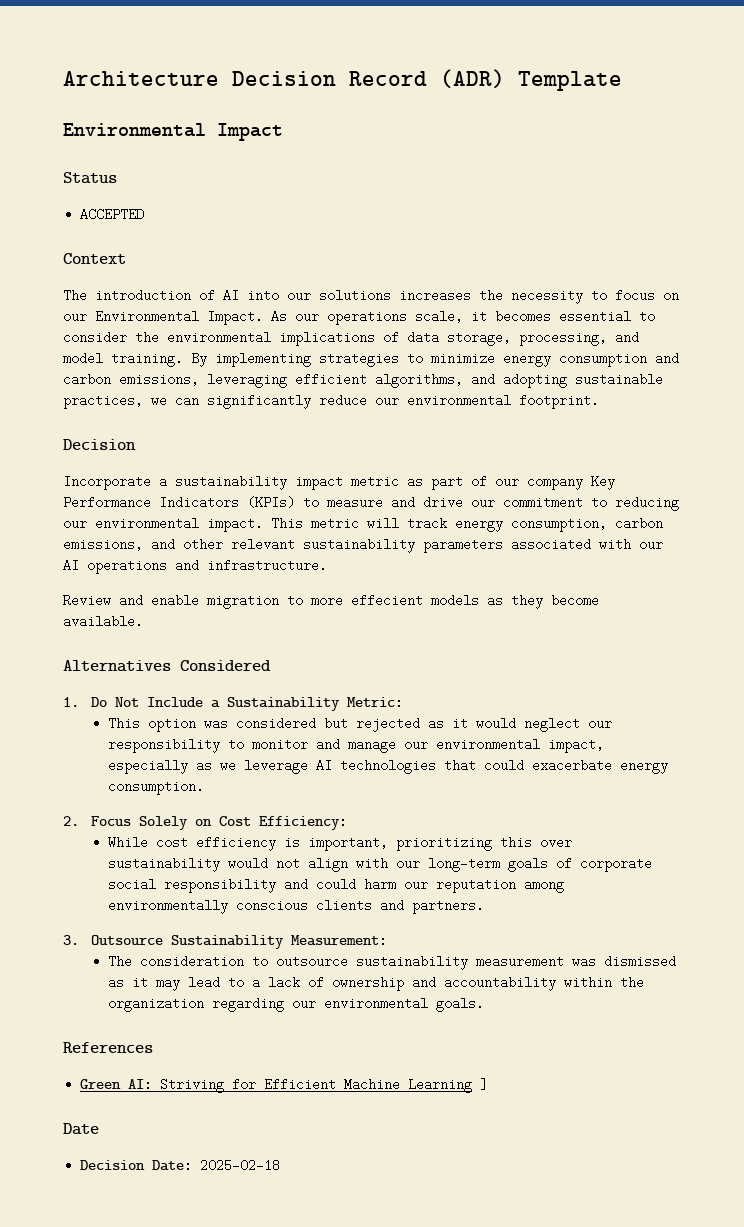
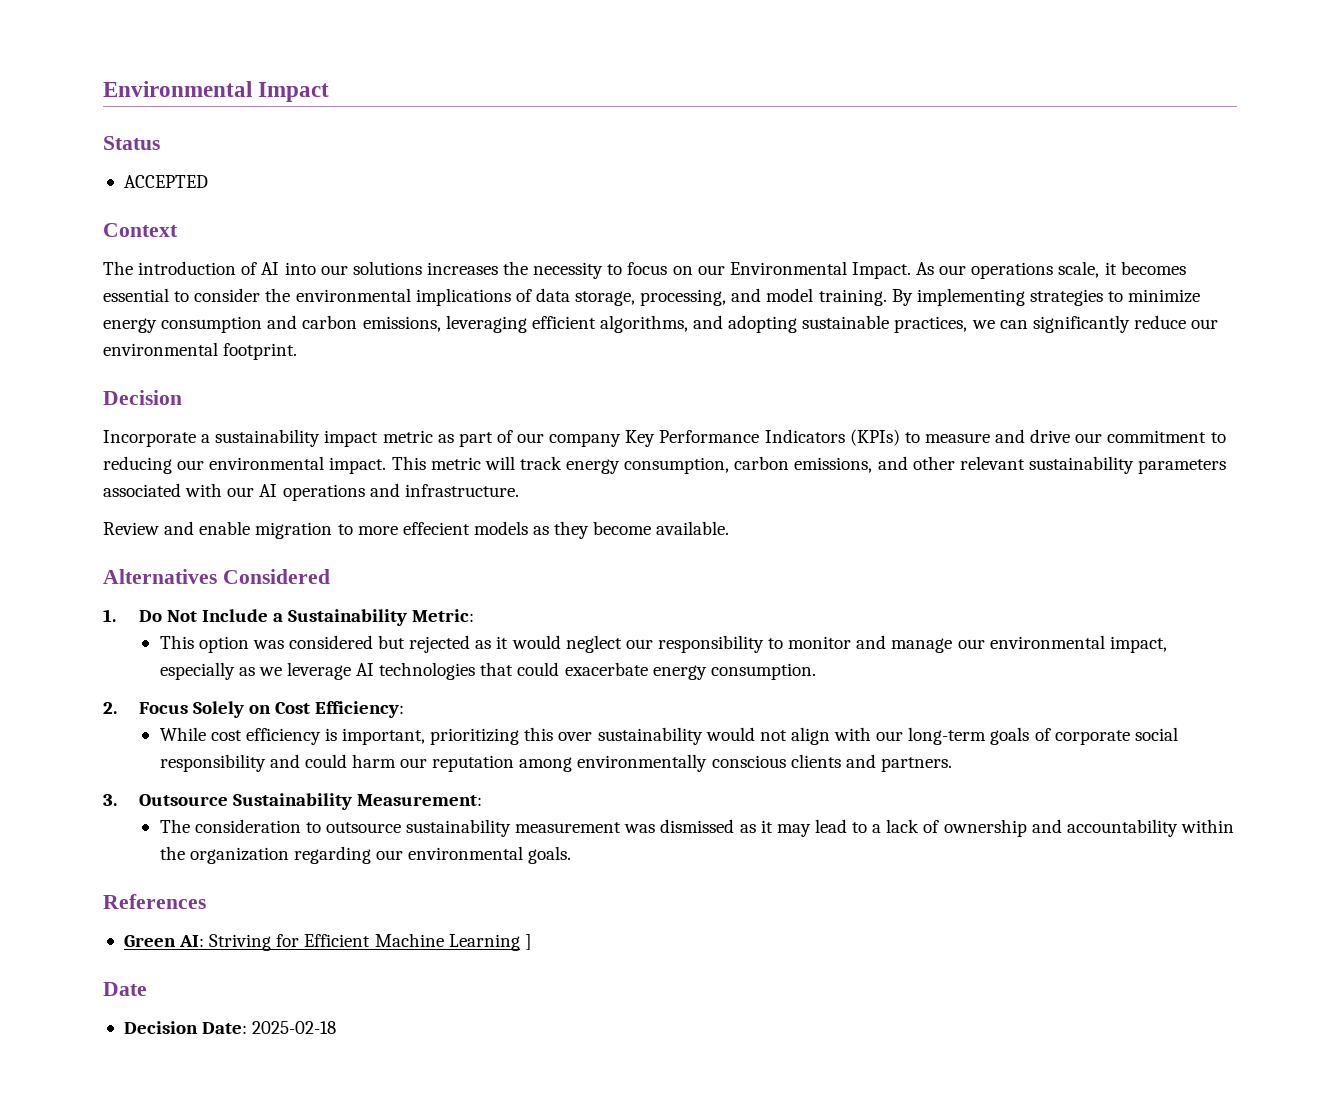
[63,69,622,91] Architecture Decision Record (ADR) Template // -> (103, 89) none

